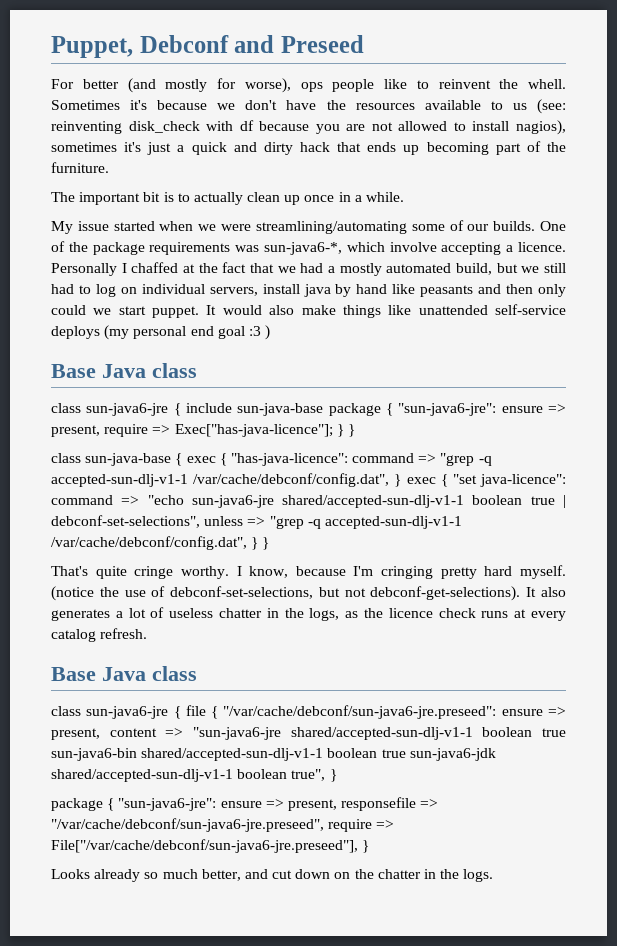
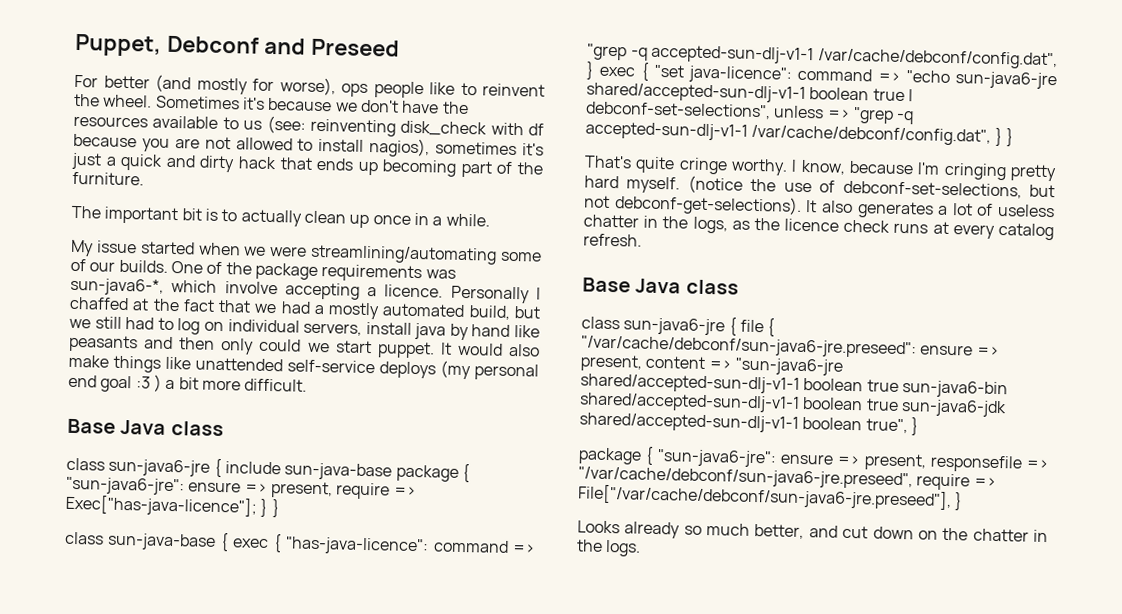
[528,79,566,89] whell. -> [103,94,153,108] wheel.
(271, 332) none -> [165,377,308,392] a bit more difficult.

